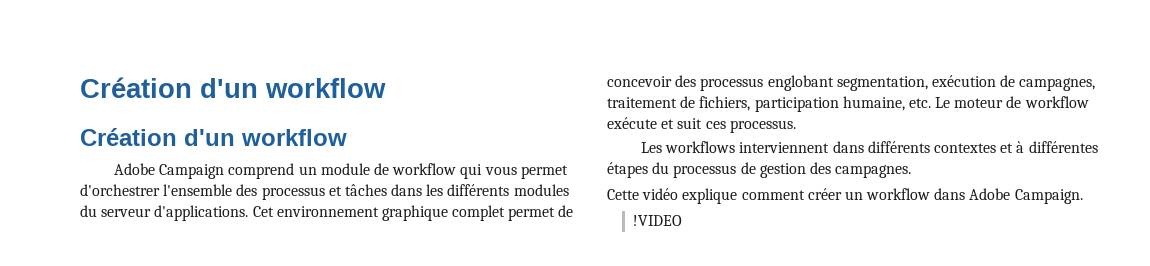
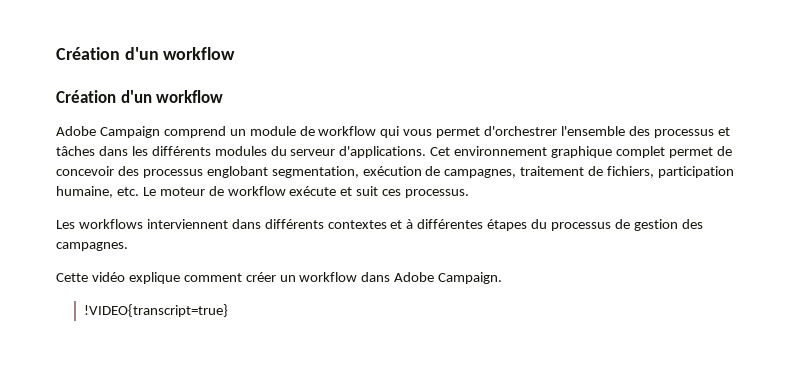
[633,215,683,226] !VIDEO -> [84,304,229,317] !VIDEO{transcript=true}

